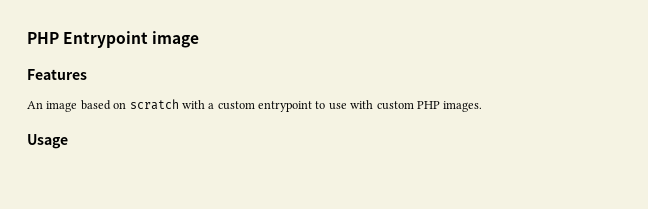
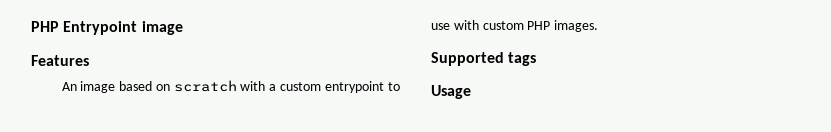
(483, 106) none -> [431,52,537,66] // Supported tags

